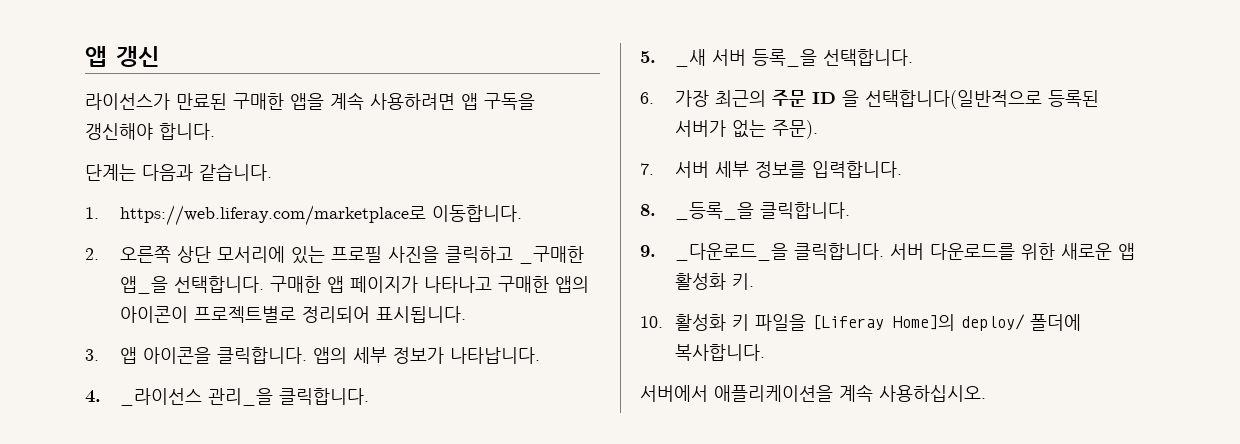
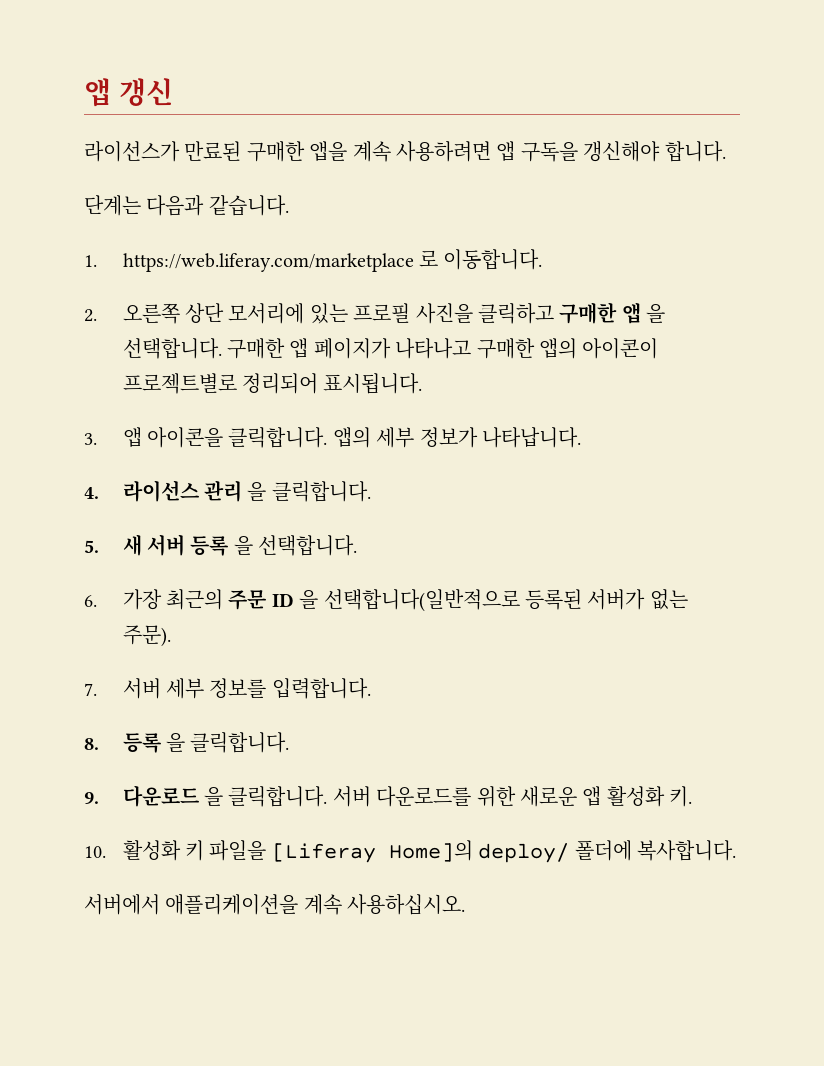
[119,205,426,226] https://web.liferay.com/marketplace로 -> [122,250,438,272] https://web.liferay.com/marketplace 로
[518,246,584,264] [119,276,168,294] _구매한 앱_을 -> [559,302,666,324] 구매한 앱 을
[119,388,273,406] _라이선스 관리_을 -> [122,480,267,502] 라이선스 관리 을
[674,49,817,67] _새 서버 등록_을 -> [122,534,253,556] 새 서버 등록 을
[674,202,754,220] _등록_을 -> [122,733,185,753] 등록 을
[674,243,788,261] _다운로드_을 -> [122,785,223,807] 다운로드 을

